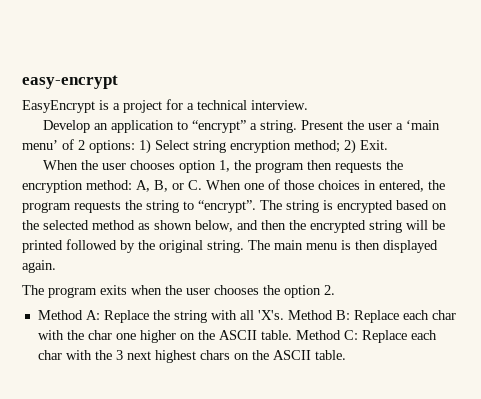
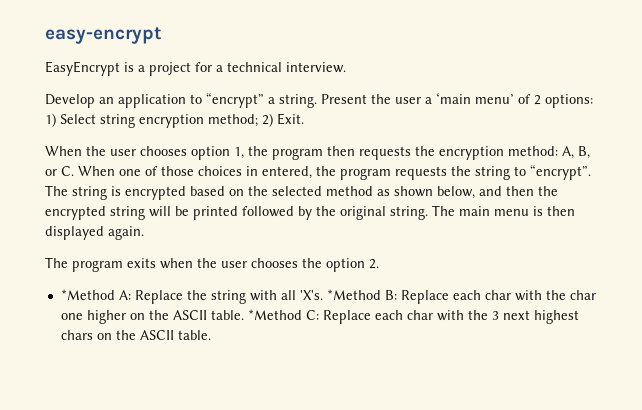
[37,310,83,320] Method -> [60,289,115,300] *Method
[287,310,333,320] Method -> [326,289,381,300] *Method
[295,330,341,340] Method -> [247,309,302,320] *Method

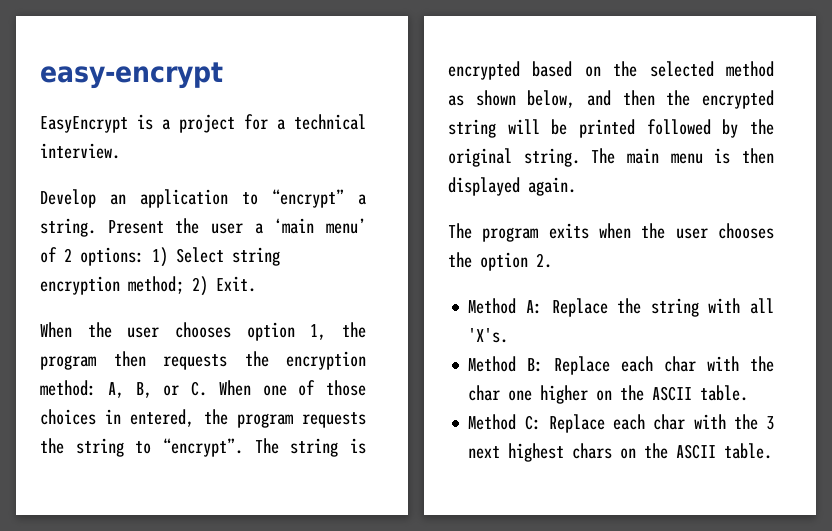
[60,289,115,300] *Method -> [468,298,517,314] Method
[326,289,381,300] *Method -> [468,356,517,372] // Method
[247,309,302,320] *Method -> [468,414,517,430] // Method

